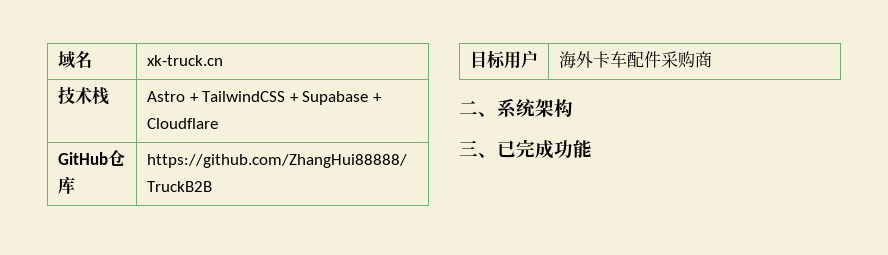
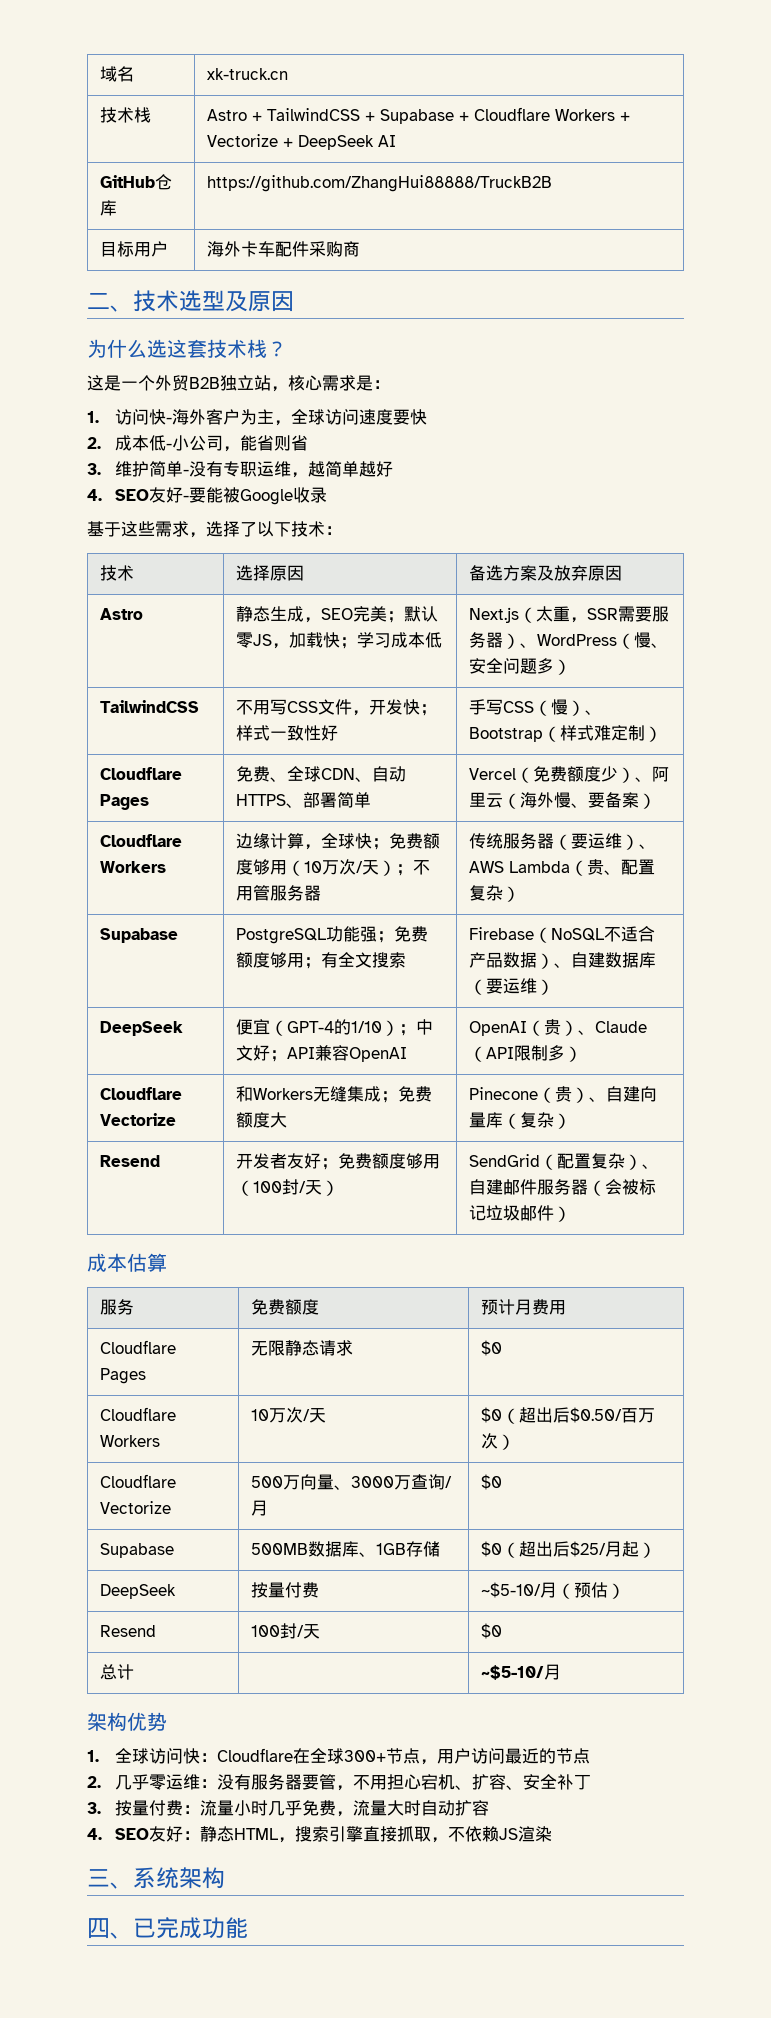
(218, 123) none -> [554,109,630,121] [206,134,396,150] Workers + Vectorize + DeepSeek AI
(497, 114) none -> [133,290,294,312] [87,339,287,358] [87,375,390,392] [87,409,427,426] [87,435,308,452] [87,461,393,478] [87,487,327,505] [87,521,342,538] [99,565,134,581] [235,565,304,581] [468,565,622,581] [99,608,143,620] [235,606,438,623] [235,632,442,649] [468,606,669,623] [468,632,668,649] [468,658,571,675] [99,700,199,713] [235,699,437,716] [235,725,338,741] [468,699,602,716] [468,725,662,742] [99,767,182,780] [99,794,149,810] [235,766,406,782] [235,792,371,808] [468,766,669,783] [468,792,656,809] [99,834,182,847] [99,861,166,873] [235,833,440,850] [235,859,430,876] [235,885,321,901] [468,833,656,850] [468,859,655,876] [468,885,520,902] [99,928,178,943] [235,926,428,944] [235,952,406,969] [468,926,655,943] [468,952,656,969] [468,978,554,995] [99,1021,183,1036] [235,1019,433,1036] [235,1045,407,1062] [468,1019,647,1036] [468,1045,582,1062] [99,1087,182,1100] [99,1113,176,1126] [235,1086,432,1103] [235,1112,287,1128] [468,1086,657,1103] [468,1112,571,1129] [99,1155,160,1167] [235,1153,440,1170] [235,1179,339,1196] [468,1153,659,1170] [468,1179,656,1196] [468,1205,571,1222] [87,1253,167,1272] [99,1299,134,1315] [250,1299,319,1315] [480,1299,566,1315] [99,1340,176,1354] [99,1368,146,1384] [250,1340,353,1356] [480,1340,502,1356] [99,1407,176,1421] [99,1435,160,1447] [250,1407,326,1423] [480,1407,655,1424] [480,1433,515,1450] [99,1474,176,1488] [99,1501,171,1514] [250,1474,452,1490] [250,1500,268,1516] [480,1474,502,1490] [99,1543,174,1558] [250,1541,440,1557] [480,1541,656,1558] [99,1584,176,1599] [250,1582,319,1598] [480,1582,625,1599] [99,1625,156,1637] [250,1623,320,1639] [480,1623,502,1639] [99,1664,134,1680] [480,1664,561,1680] [87,1712,167,1731] [87,1748,590,1765] [87,1774,591,1791] [87,1800,489,1817] [87,1826,552,1843] [87,1869,133,1889] 技术选型及原因 // 为什么选这套技术栈？ // 这是一个外贸B2B独立站，核心需求是： // 1.访问快-海外客户为主，全球访问速度要快 // 2.成本低-小公司，能省则省 // 3.维护简单-没有专职运维，越简单越好 // 4. SEO友好-要能被Google收录 // 基于这些需求，选择了以下技术： // 技术 | 选择原因 | 备选方案及放弃原因 // Astro | 静态生成，SEO完美；默认零JS，加载快；学习成本低 | Next.js（太重，SSR需要服务器）、WordPress（慢、安全问题多） // TailwindCSS | 不用写CSS文件，开发快；样式一致性好 | 手写CSS（慢）、Bootstrap（样式难定制） // Cloudflare Pages | 免费、全球CDN、自动HTTPS、部署简单 | Vercel（免费额度少）、阿里云（海外慢、要备案） // Cloudflare Workers | 边缘计算，全球快；免费额度够用（10万次/天）；不用管服务器 | 传统服务器（要运维）、AWS Lambda（贵、配置复杂） // Supabase | PostgreSQL功能强；免费额度够用；有全文搜索 | Firebase（NoSQL不适合产品数据）、自建数据库（要运维） // DeepSeek | 便宜（GPT-4的1/10）；中文好；API兼容OpenAI | OpenAI（贵）、Claude（API限制多） // Cloudflare Vectorize | 和Workers无缝集成；免费额度大 | Pinecone（贵）、自建向量库（复杂） // Resend | 开发者友好；免费额度够用（100封/天） | SendGrid（配置复杂）、自建邮件服务器（会被标记垃圾邮件） // 成本估算 // 服务 | 免费额度 | 预计月费用 // Cloudflare Pages | 无限静态请求 | $0 // Cloudflare Workers | 10万次/天 | $0（超出后$0.50/百万次） // Cloudflare Vectorize | 500万向量、3000万查询/月 | $0 // Supabase | 500MB数据库、1GB存储 | $0（超出后$25/月起） // DeepSeek | 按量付费 | ~$5-10/月（预估） // Resend | 100封/天 | $0 // 总计 | | ~$5-10/月 // 架构优势 // 1.全球访问快：Cloudflare在全球300+节点，用户访问最近的节点 // 2.几乎零运维：没有服务器要管，不用担心宕机、扩容、安全补丁 // 3.按量付费：流量小时几乎免费，流量大时自动扩容 // 4. SEO友好：静态HTML，搜索引擎直接抓取，不依赖JS渲染 // 三、
[459,140,478,156] 三 -> [87,1918,110,1939] 四

